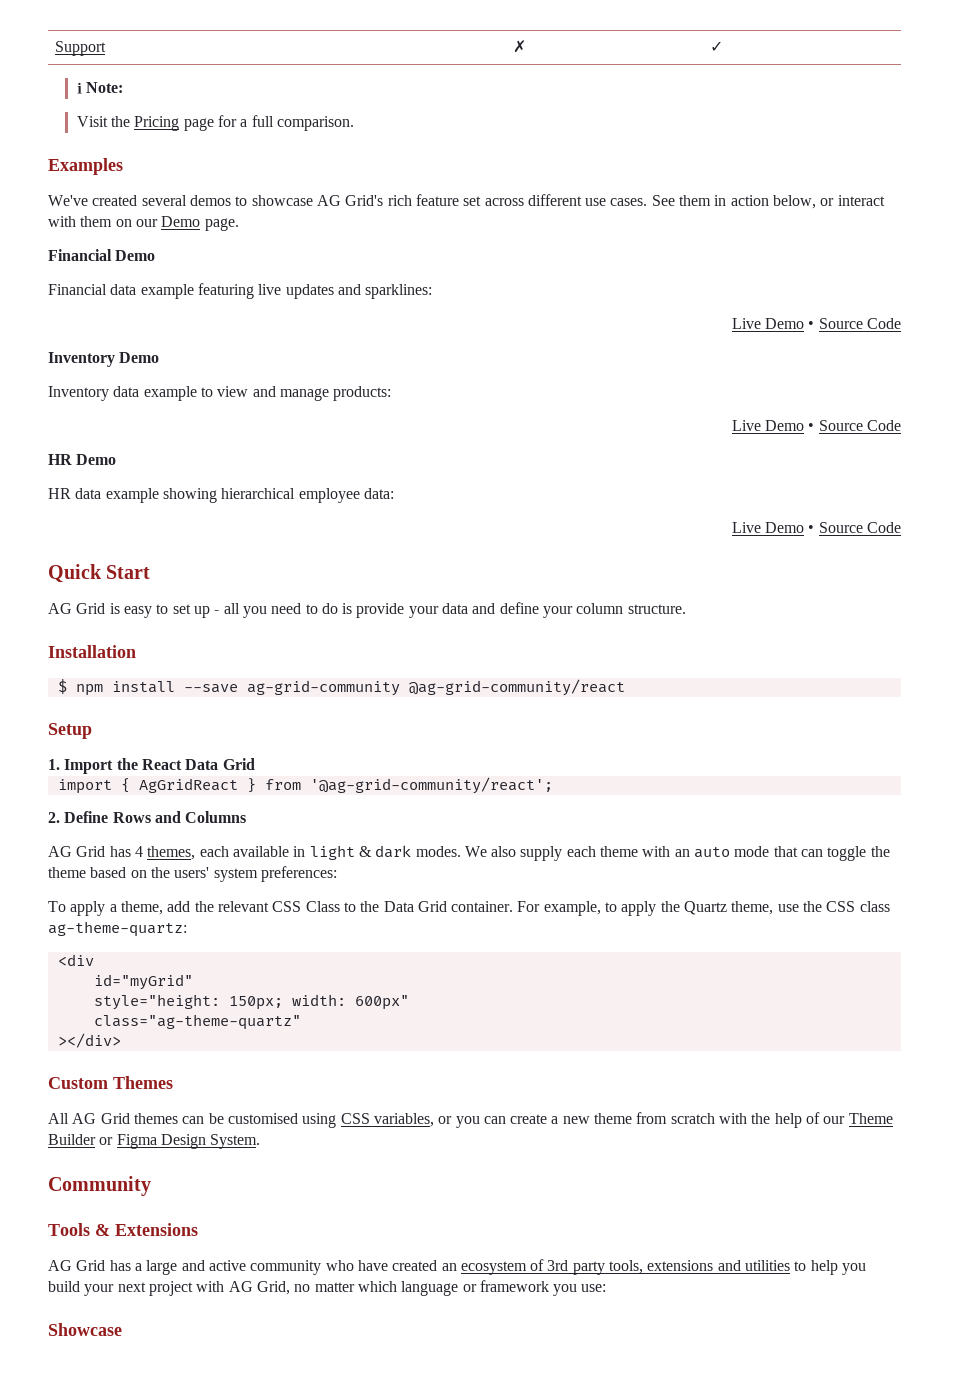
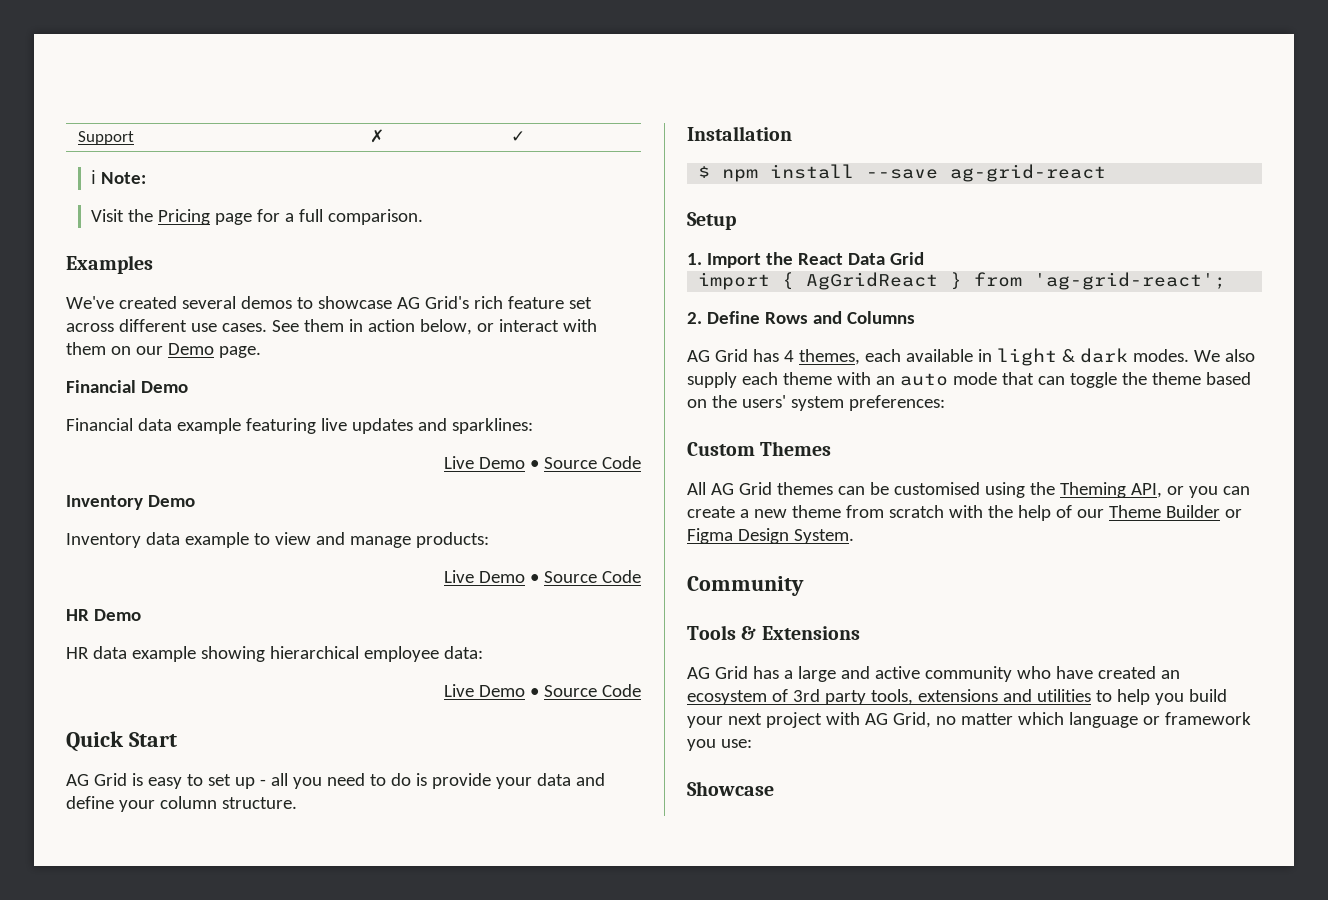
[246,679,625,696] ag-grid-community @ag-grid-community/react -> [950,164,1107,182] ag-grid-react
[309,777,553,794] '@ag-grid-community/react'; -> [1034,272,1227,290] 'ag-grid-react';
[48,901,890,916] [48,921,187,937] [57,954,94,966] [93,974,193,990] [93,994,409,1010] [93,1014,301,1030] [57,1033,121,1048] // To apply a theme, add the relevant CSS Class to the Data Grid container. For example, to apply the Quartz theme, use the CSS class ag-theme-quartz: // <div // id="myGrid" // style="height: 150px; width: 600px" // class="ag-theme-quartz" // ></div> -> (945, 403) none
[340,1113,434,1127] CSS variables, -> [1029,482,1162,498] the Theming API,

